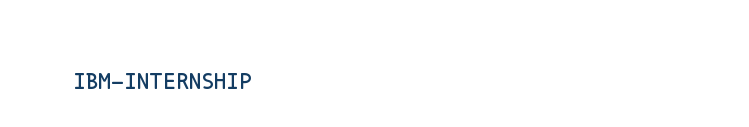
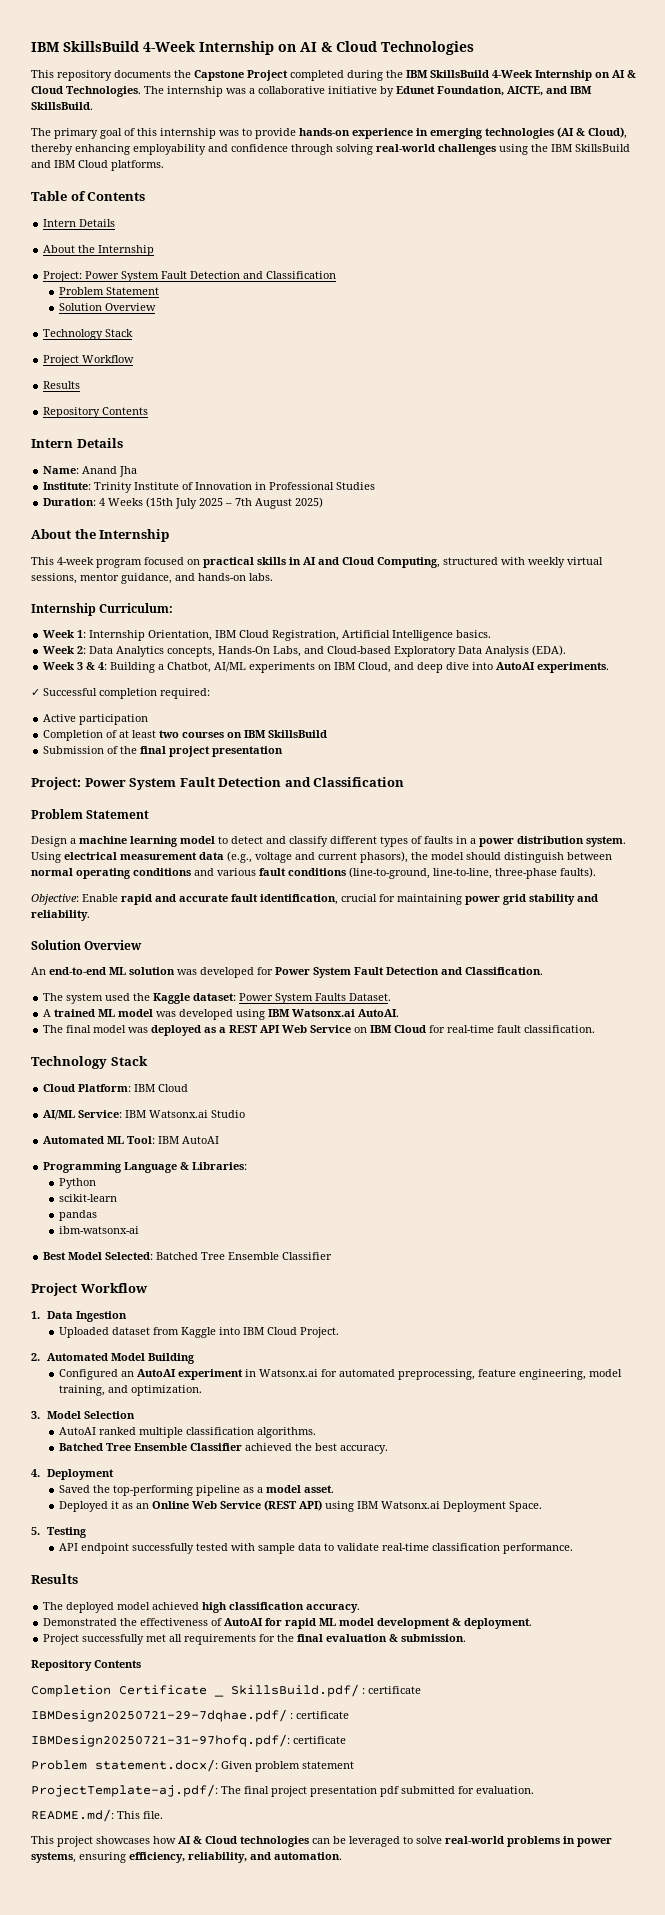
[73,73,252,89] IBM-INTERNSHIP -> [31,41,474,55] [31,70,636,81] [31,86,592,97] [31,102,93,110] [31,127,627,139] [31,144,630,155] [31,160,164,171] [31,191,146,201] [43,219,116,227] [43,245,155,256] [43,271,337,282] [58,287,159,295] [58,303,156,311] [43,329,134,340] [43,355,135,366] [43,381,81,389] [43,407,149,418] [31,438,123,448] [43,466,138,477] [43,482,376,493] [43,497,324,509] [31,529,170,542] [31,557,603,568] [31,573,273,584] [31,603,174,616] [43,630,492,641] [43,645,567,657] [43,662,610,673] [31,688,210,699] [43,714,149,725] [43,730,328,741] [43,746,284,757] [31,777,405,790] [31,809,150,819] [31,836,626,847] [31,851,612,863] [31,867,596,879] [31,894,598,905] [31,910,90,921] [31,940,143,950] [31,967,543,978] [43,993,392,1004] [43,1009,400,1020] [43,1025,596,1036] [31,1056,148,1069] [43,1084,189,1092] [43,1110,246,1120] [43,1136,220,1144] [43,1162,248,1173] [58,1178,96,1189] [58,1194,117,1202] [58,1210,97,1221] [58,1226,139,1234] [43,1252,333,1260] [31,1283,148,1296] [31,1311,127,1322] [58,1327,339,1338] [31,1353,195,1364] [58,1369,622,1380] [58,1385,202,1396] [31,1411,135,1419] [58,1427,316,1438] [58,1443,388,1454] [31,1469,114,1480] [58,1485,334,1496] [58,1500,542,1512] [31,1527,87,1538] [58,1543,573,1554] [31,1574,78,1584] [43,1602,361,1613] [43,1618,533,1629] [43,1634,467,1645] [31,1660,141,1671] [31,1684,421,1697] [31,1709,349,1722] [31,1734,346,1747] [31,1759,354,1772] [31,1784,534,1797] [31,1809,163,1822] [31,1836,612,1847] [31,1852,342,1863] IBM SkillsBuild 4-Week Internship on AI & Cloud Technologies // This repository documents the Capstone Project completed during the IBM SkillsBuild 4-Week Internship on AI & Cloud Technologies. The internship was a collaborative initiative by Edunet Foundation, AICTE, and IBM SkillsBuild. // The primary goal of this internship was to provide hands-on experience in emerging technologies (AI & Cloud), thereby enhancing employability and confidence through solving real-world challenges using the IBM SkillsBuild and IBM Cloud platforms. // Table of Contents // Intern Details // About the Internship // Project: Power System Fault Detection and Classification // Problem Statement // Solution Overview // Technology Stack // Project Workflow // Results // Repository Contents // Intern Details // Name: Anand Jha // Institute: Trinity Institute of Innovation in Professional Studies // Duration: 4 Weeks (15th July 2025 – 7th August 2025) // About the Internship // This 4-week program focused on practical skills in AI and Cloud Computing, structured with weekly virtual sessions, mentor guidance, and hands-on labs. // Internship Curriculum: // Week 1: Internship Orientation, IBM Cloud Registration, Artificial Intelligence basics. // Week 2: Data Analytics concepts, Hands-On Labs, and Cloud-based Exploratory Data Analysis (EDA). // Week 3 & 4: Building a Chatbot, AI/ML experiments on IBM Cloud, and deep dive into AutoAI experiments. // ✓ Successful completion required: // Active participation // Completion of at least two courses on IBM SkillsBuild // Submission of the final project presentation // Project: Power System Fault Detection and Classification // Problem Statement // Design a machine learning model to detect and classify different types of faults in a power distribution system. Using electrical measurement data (e.g., voltage and current phasors), the model should distinguish between normal operating conditions and various fault conditions (line-to-ground, line-to-line, three-phase faults). // Objective: Enable rapid and accurate fault identification, crucial for maintaining power grid stability and reliability. // Solution Overview // An end-to-end ML solution was developed for Power System Fault Detection and Classification. // The system used the Kaggle dataset: Power System Faults Dataset. // A trained ML model was developed using IBM Watsonx.ai AutoAI. // The final model was deployed as a REST API Web Service on IBM Cloud for real-time fault classification. // Technology Stack // Cloud Platform: IBM Cloud // AI/ML Service: IBM Watsonx.ai Studio // Automated ML Tool: IBM AutoAI // Programming Language & Libraries: // Python // scikit-learn // pandas // ibm-watsonx-ai // Best Model Selected: Batched Tree Ensemble Classifier // Project Workflow // 1. Data Ingestion // Uploaded dataset from Kaggle into IBM Cloud Project. // 2. Automated Model Building // Configured an AutoAI experiment in Watsonx.ai for automated preprocessing, feature engineering, model training, and optimization. // 3. Model Selection // AutoAI ranked multiple classification algorithms. // Batched Tree Ensemble Classifier achieved the best accuracy. // 4. Deployment // Saved the top-performing pipeline as a model asset. // Deployed it as an Online Web Service (REST API) using IBM Watsonx.ai Deployment Space. // 5. Testing // API endpoint successfully tested with sample data to validate real-time classification performance. // Results // The deployed model achieved high classification accuracy. // Demonstrated the effectiveness of AutoAI for rapid ML model development & deployment. // Project successfully met all requirements for the final evaluation & submission. // Repository Contents // Completion Certificate _ SkillsBuild.pdf/ : certificate // IBMDesign20250721-29-7dqhae.pdf/ : certificate // IBMDesign20250721-31-97hofq.pdf/: certificate // Problem statement.docx/: Given problem statement // ProjectTemplate-aj.pdf/: The final project presentation pdf submitted for evaluation. // README.md/: This file. // This project showcases how AI & Cloud technologies can be leveraged to solve real-world problems in power systems, ensuring efficiency, reliability, and automation.

